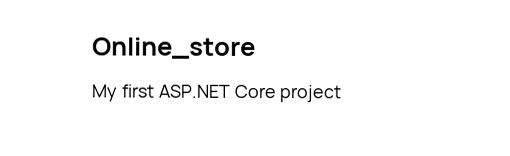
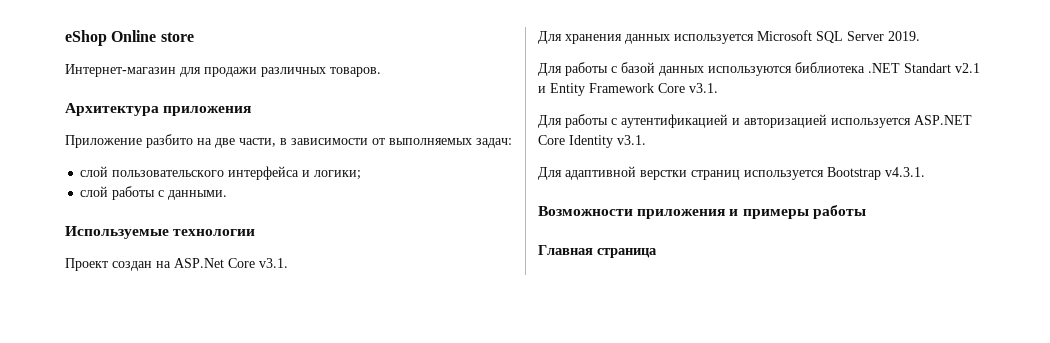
[92,37,256,60] [91,84,342,103] Online_store // My first ASP.NET Core project -> [65,30,194,46] [65,64,381,77] [65,103,252,116] [65,134,512,148] [80,166,362,180] [80,186,228,200] [65,226,256,239] [65,258,288,271] [538,30,920,44] [538,62,980,76] [538,83,718,96] [538,114,972,128] [538,135,646,148] [538,166,925,180] [538,205,866,219] [538,245,657,258] eShop Online store // Интернет-магазин для продажи различных товаров. // Архитектура приложения // Приложение разбито на две части, в зависимости от выполняемых задач: // слой пользовательского интерфейса и логики; // слой работы с данными. // Используемые технологии // Проект создан на ASP.Net Core v3.1. // Для хранения данных используется Microsoft SQL Server 2019. // Для работы с базой данных используются библиотека .NET Standart v2.1 и Entity Framework Core v3.1. // Для работы с аутентификацией и авторизацией используется ASP.NET Core Identity v3.1. // Для адаптивной верстки страниц используется Bootstrap v4.3.1. // Возможности приложения и примеры работы // Главная страница

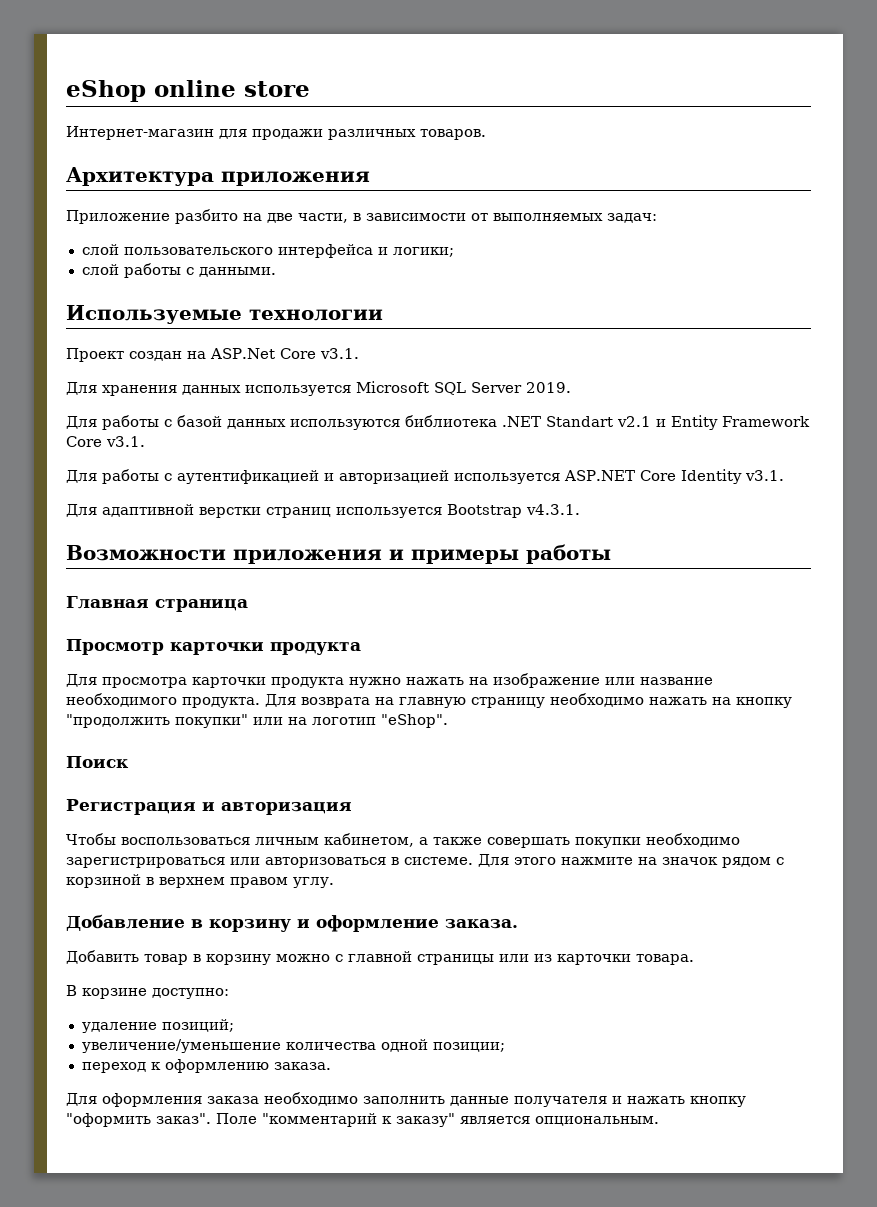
[111,30,157,42] Online -> [154,80,236,97] online
(657, 253) none -> [66,639,361,655] [66,673,713,688] [66,693,792,708] [66,714,448,728] [66,756,129,768] [66,799,352,815] [66,833,740,848] [66,854,784,868] [66,874,334,888] [66,914,518,932] [66,950,694,965] [66,985,229,999] [81,1019,234,1033] [81,1039,505,1053] [81,1059,331,1073] [66,1092,746,1107] [66,1113,659,1127] // Просмотр карточки продукта // Для просмотра карточки продукта нужно нажать на изображение или название необходимого продукта. Для возврата на главную страницу необходимо нажать на кнопку "продолжить покупки" или на логотип "eShop". // Поиск // Регистрация и авторизация // Чтобы воспользоваться личным кабинетом, а также совершать покупки необходимо зарегистрироваться или авторизоваться в системе. Для этого нажмите на значок рядом с корзиной в верхнем правом углу. // Добавление в корзину и оформление заказа. // Добавить товар в корзину можно с главной страницы или из карточки товара. // В корзине доступно: // удаление позиций; // увеличение/уменьшение количества одной позиции; // переход к оформлению заказа. // Для оформления заказа необходимо заполнить данные получателя и нажать кнопку "оформить заказ". Поле "комментарий к заказу" является опциональным.

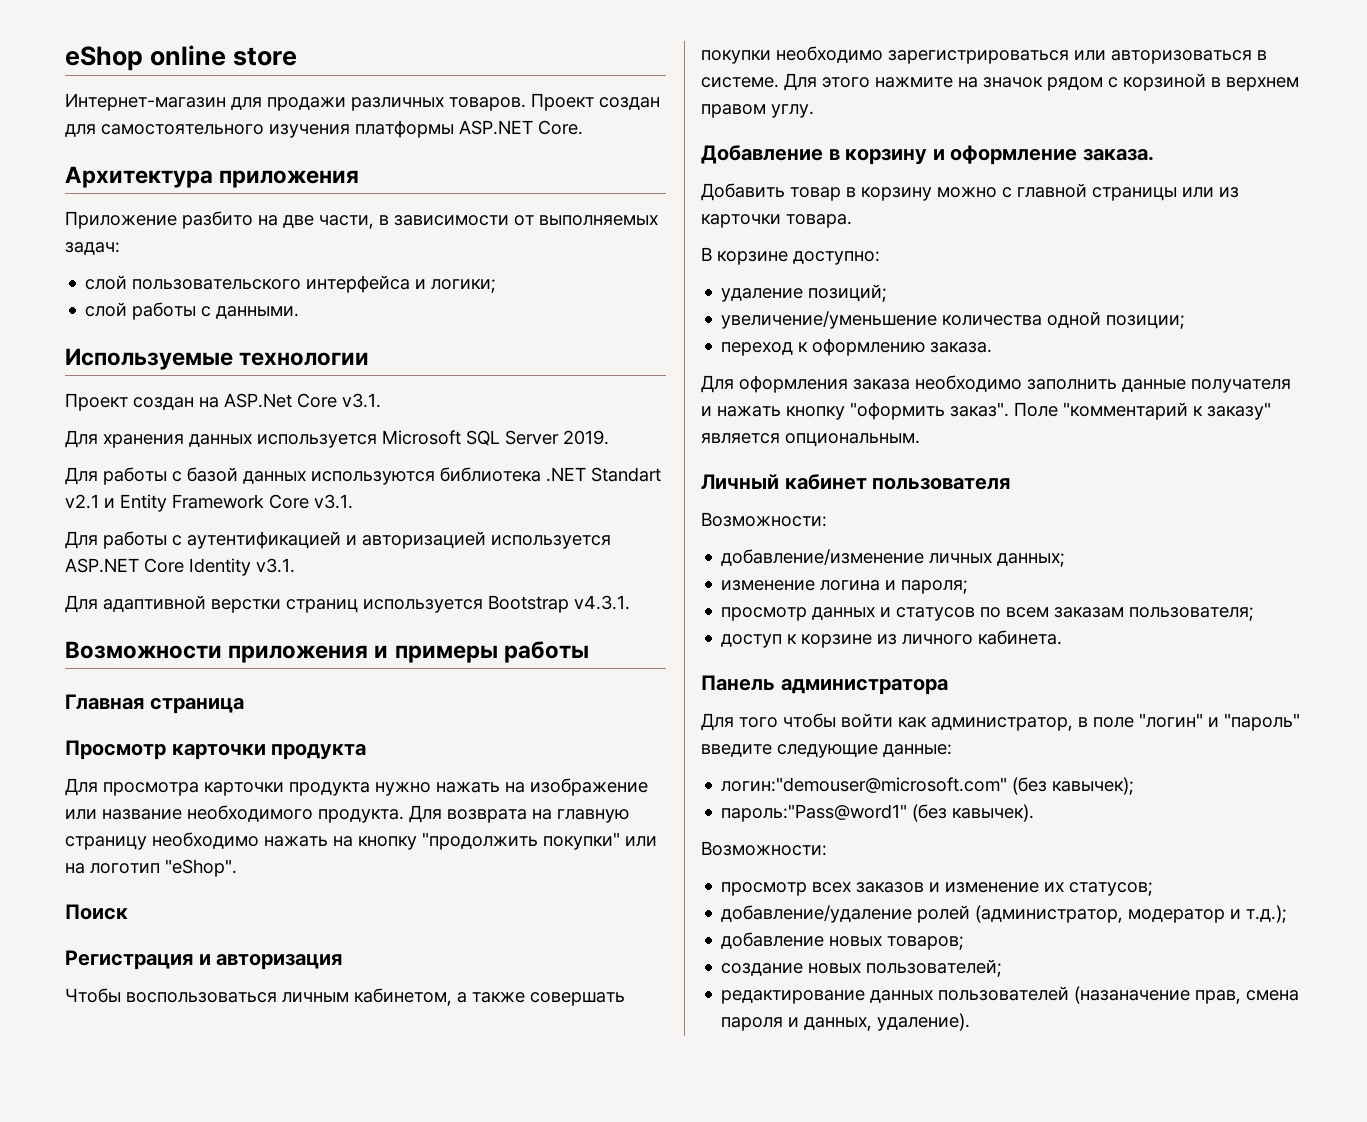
(486, 134) none -> [531,93,660,111] [65,120,583,138] Проект создан для самостоятельного изучения платформы ASP.NET Core.
(659, 1121) none -> [701,474,1011,490] [701,512,827,527] [721,549,1066,567] [721,580,969,594] [721,607,1255,621] [721,630,1063,648] [701,675,948,695] [701,713,1300,731] [701,744,952,758] [721,777,1135,795] [721,804,1035,822] [701,841,827,856] [721,882,1154,896] [721,905,1288,923] [721,932,965,950] [721,959,1003,977] [721,986,1300,1004] [721,1013,971,1031] // Личный кабинет пользователя // Возможности: // добавление/изменение личных данных; // изменение логина и пароля; // просмотр данных и статусов по всем заказам пользователя; // доступ к корзине из личного кабинета. // Панель администратора // Для того чтобы войти как администратор, в поле "логин" и "пароль" введите следующие данные: // логин:"demouser@microsoft.com" (без кавычек); // пароль:"Pass@word1" (без кавычек). // Возможности: // просмотр всех заказов и изменение их статусов; // добавление/удаление ролей (администратор, модератор и т.д.); // добавление новых товаров; // создание новых пользователей; // редактирование данных пользователей (назаначение прав, смена пароля и данных, удаление).

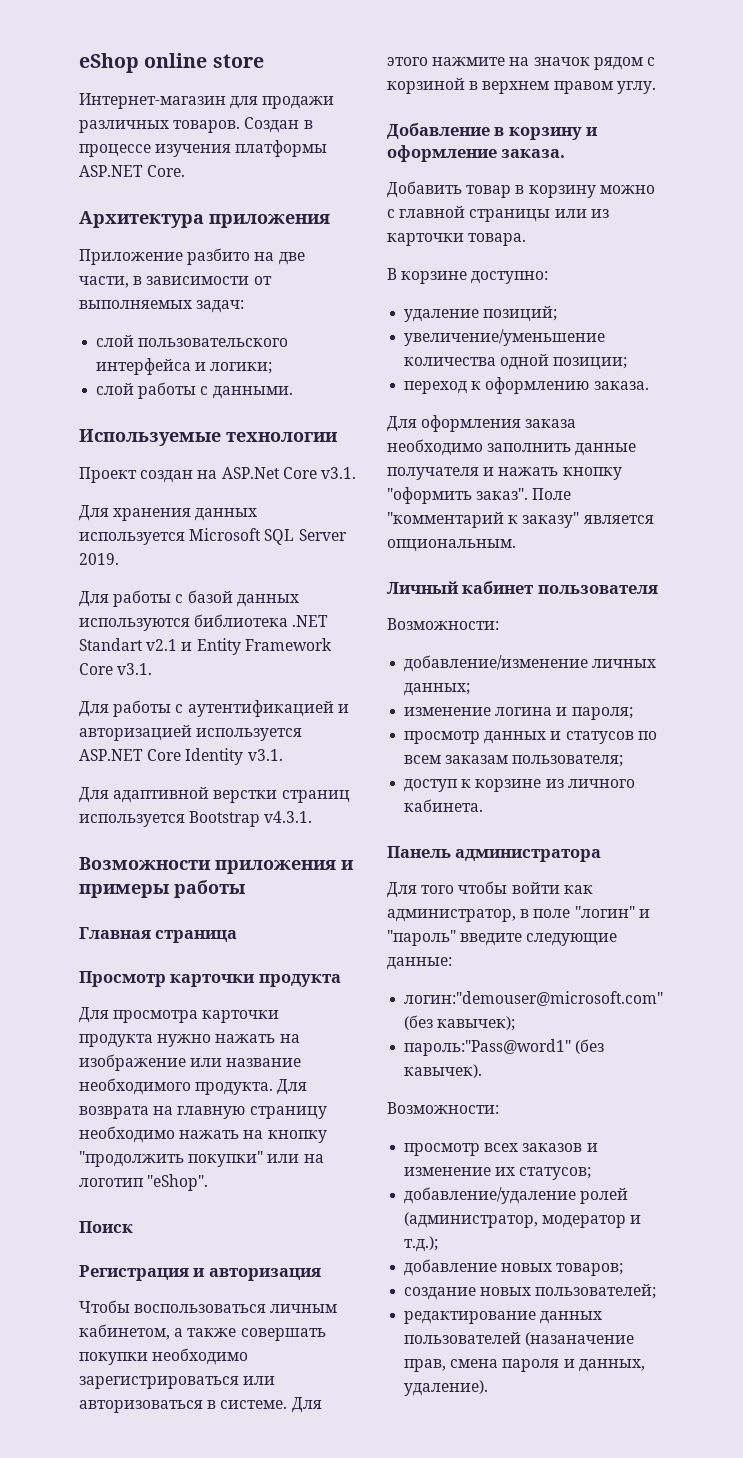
[531,93,660,111] [65,124,264,137] Проект создан для самостоятельного -> [244,117,313,133] [79,144,151,157] Создан в процессе

